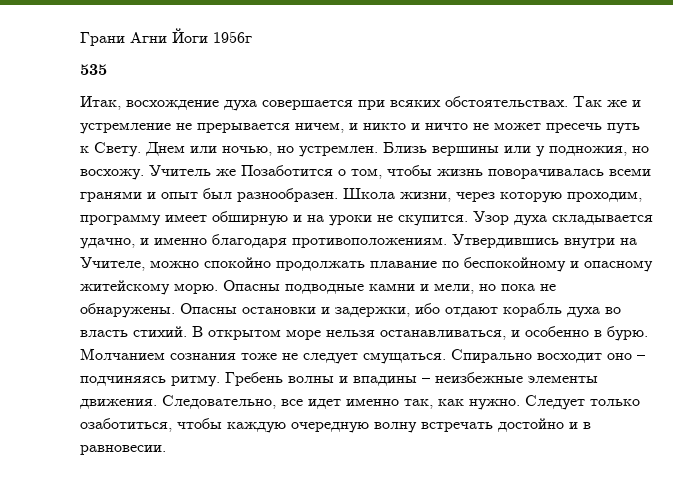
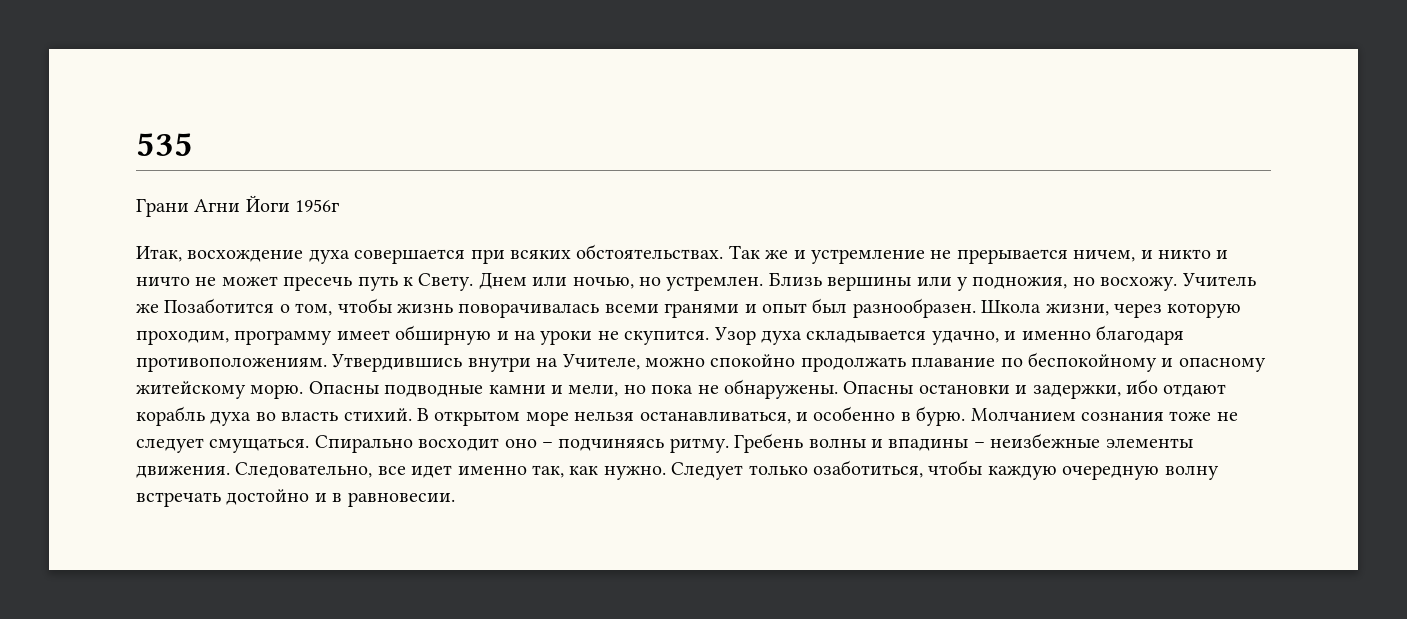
(80, 39) none -> [136,133,193,156] 535 //
[80,64,107,75] // 535 -> (340, 205) none

